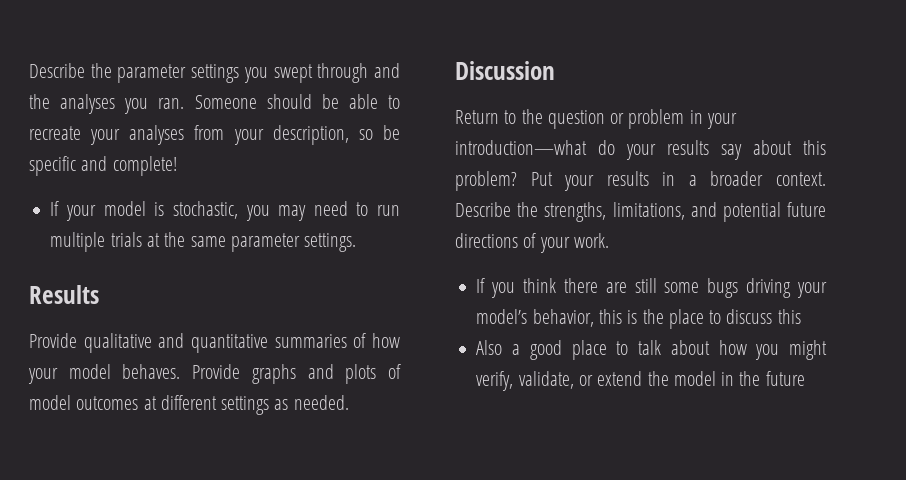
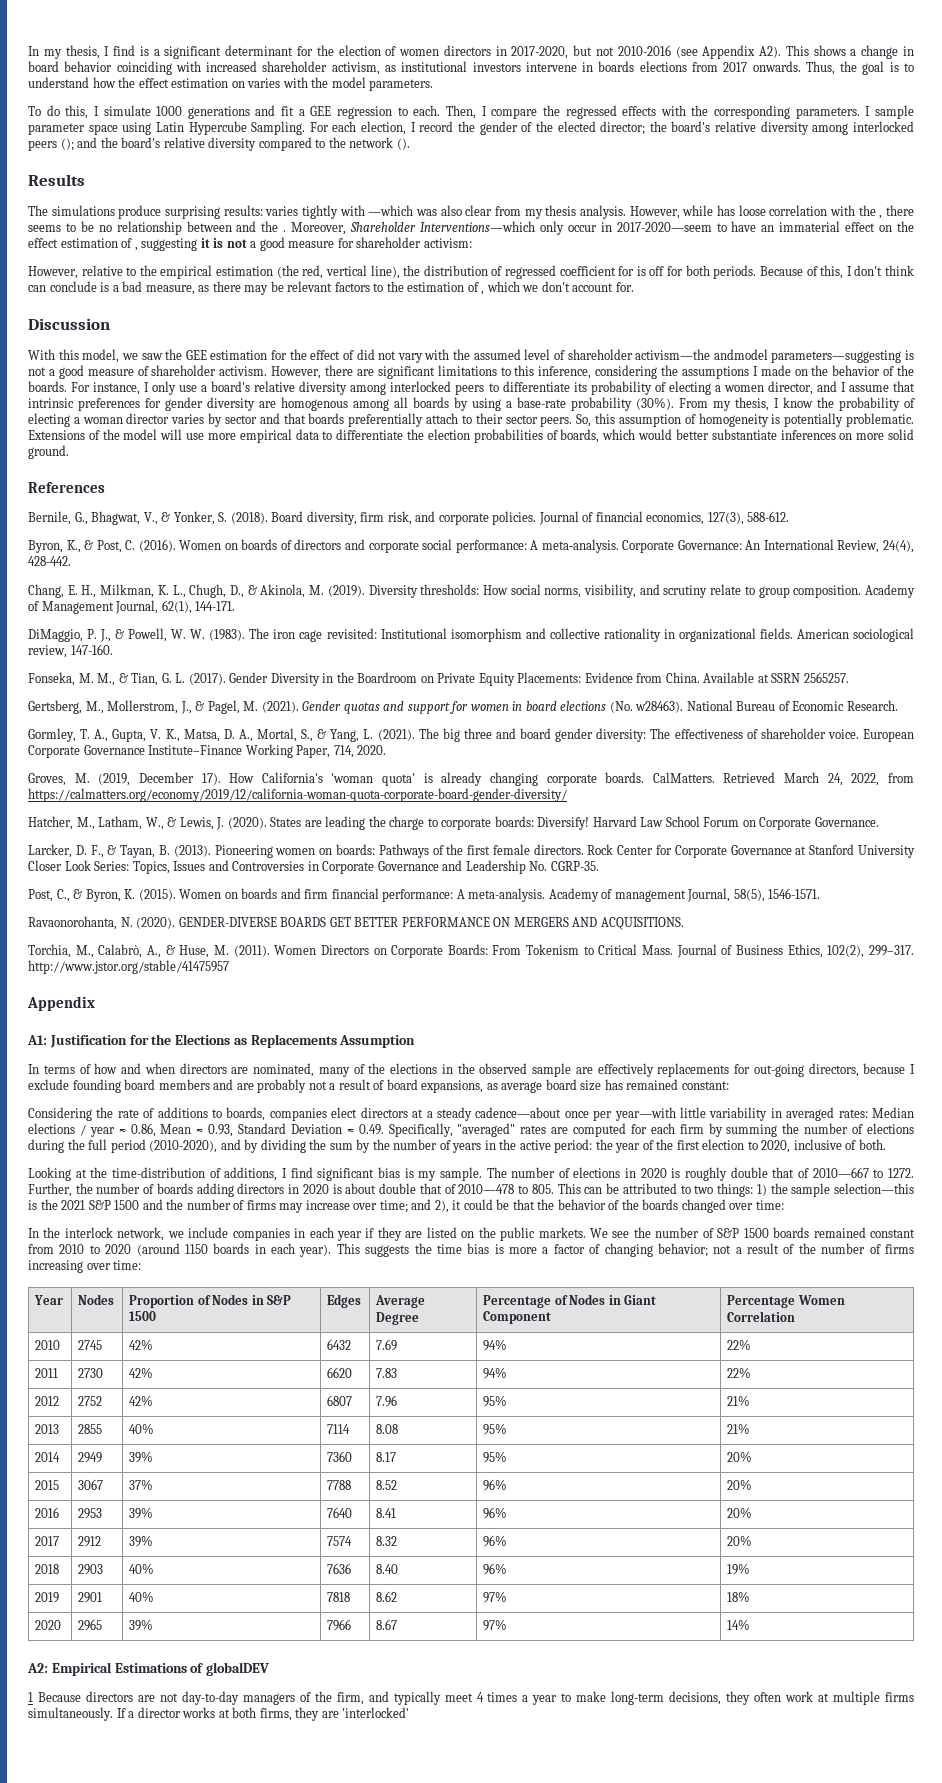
[29,63,401,83] [29,94,400,114] [29,125,400,145] [29,156,177,176] [50,201,401,221] [50,232,357,252] [29,285,99,304] [29,333,400,353] [28,364,402,384] [29,395,349,415] [455,61,555,80] [455,109,737,129] [455,140,826,160] [455,171,826,191] [455,202,826,222] [455,233,609,253] [476,278,828,298] [476,309,801,329] [476,340,827,360] [476,371,805,391] Describe the parameter settings you swept through and the analyses you ran. Someone should be able to recreate your analyses from your description, so be specific and complete! // If your model is stochastic, you may need to run multiple trials at the same parameter settings. // Results // Provide qualitative and quantitative summaries of how your model behaves. Provide graphs and plots of model outcomes at different settings as needed. // Discussion // Return to the question or problem in your introduction—what do your results say about this problem? Put your results in a broader context. Describe the strengths, limitations, and potential future directions of your work. // If you think there are still some bugs driving your model’s behavior, this is the place to discuss this // Also a good place to talk about how you might verify, validate, or extend the model in the future -> [28,45,915,59] [28,61,915,75] [28,77,434,91] [28,105,914,119] [28,121,914,135] [28,137,410,151] [28,174,85,186] [28,205,914,219] [28,221,914,235] [28,237,472,251] [28,265,915,279] [28,281,634,295] [28,318,110,330] [28,349,914,363] [28,365,914,379] [28,381,915,395] [28,397,915,411] [28,413,915,427] [28,429,915,443] [28,445,69,459] [28,482,105,493] [28,511,790,525] [28,539,914,553] [28,556,71,566] [28,584,916,598] [28,600,236,614] [28,628,914,642] [28,644,113,658] [28,672,849,686] [28,700,898,714] [28,728,914,742] [28,744,387,758] [28,772,915,786] [28,788,567,802] [28,816,879,830] [28,844,915,858] [28,860,599,874] [28,888,821,902] [28,916,684,930] [28,944,915,958] [28,960,229,974] [27,996,95,1011] [27,1034,416,1048] [28,1063,915,1077] [28,1079,729,1093] [28,1107,914,1121] [28,1123,914,1137] [28,1139,886,1153] [28,1167,915,1181] [28,1183,915,1197] [28,1199,784,1213] [28,1227,916,1241] [28,1243,914,1257] [28,1260,142,1273] [34,1295,64,1305] [78,1294,115,1305] [129,1294,292,1308] [129,1311,157,1321] [327,1294,362,1308] [375,1295,426,1308] [376,1312,420,1325] [483,1294,657,1308] [483,1311,552,1324] [727,1295,845,1308] [727,1311,796,1322] [35,1340,61,1350] [78,1340,103,1350] [129,1339,154,1350] [327,1339,352,1350] [376,1339,398,1351] [483,1339,508,1351] [727,1339,752,1350] [35,1368,59,1378] [78,1368,104,1378] [129,1367,154,1378] [327,1367,353,1378] [376,1368,398,1378] [483,1367,508,1379] [727,1367,752,1378] [35,1396,60,1406] [78,1396,103,1406] [129,1395,154,1406] [327,1395,353,1406] [376,1395,398,1407] [483,1395,508,1407] [727,1395,751,1406] [35,1424,60,1434] [78,1424,103,1434] [129,1423,155,1434] [327,1424,351,1434] [376,1424,399,1434] [483,1423,508,1435] [727,1423,751,1434] [35,1452,61,1462] [78,1452,103,1463] [129,1451,154,1463] [327,1451,353,1462] [376,1452,397,1462] [483,1451,508,1463] [727,1451,753,1462] [35,1480,60,1490] [78,1479,104,1490] [129,1479,154,1490] [327,1480,352,1490] [376,1480,398,1490] [483,1479,508,1491] [727,1479,753,1490] [35,1507,60,1518] [78,1508,103,1519] [129,1507,154,1519] [327,1507,353,1518] [376,1508,397,1518] [483,1507,508,1519] [727,1507,753,1518] [35,1536,60,1546] [78,1536,102,1547] [129,1535,154,1547] [327,1536,353,1546] [376,1536,398,1546] [483,1535,508,1547] [727,1535,753,1546] [35,1564,60,1574] [78,1564,104,1575] [129,1563,155,1574] [327,1563,352,1574] [376,1564,399,1574] [483,1563,508,1575] [727,1563,751,1575] [35,1592,60,1603] [78,1592,103,1603] [129,1591,155,1602] [327,1592,351,1602] [376,1591,398,1602] [483,1591,508,1603] [727,1591,751,1602] [35,1620,62,1630] [78,1619,103,1631] [129,1619,154,1631] [327,1619,352,1631] [376,1619,398,1630] [483,1619,508,1631] [727,1619,751,1630] [27,1662,270,1676] [28,1691,914,1705] [28,1707,410,1721] In my thesis, I find is a significant determinant for the election of women directors in 2017-2020, but not 2010-2016 (see Appendix A2). This shows a change in board behavior coinciding with increased shareholder activism, as institutional investors intervene in boards elections from 2017 onwards. Thus, the goal is to understand how the effect estimation on varies with the model parameters. // To do this, I simulate 1000 generations and fit a GEE regression to each. Then, I compare the regressed effects with the corresponding parameters. I sample parameter space using Latin Hypercube Sampling. For each election, I record the gender of the elected director; the board's relative diversity among interlocked peers (); and the board's relative diversity compared to the network (). // Results // The simulations produce surprising results: varies tightly with —which was also clear from my thesis analysis. However, while has loose correlation with the , there seems to be no relationship between and the . Moreover, Shareholder Interventions—which only occur in 2017-2020—seem to have an immaterial effect on the effect estimation of , suggesting it is not a good measure for shareholder activism: // However, relative to the empirical estimation (the red, vertical line), the distribution of regressed coefficient for is off for both periods. Because of this, I don't think can conclude is a bad measure, as there may be relevant factors to the estimation of , which we don't account for. // Discussion // With this model, we saw the GEE estimation for the effect of did not vary with the assumed level of shareholder activism—the andmodel parameters—suggesting is not a good measure of shareholder activism. However, there are significant limitations to this inference, considering the assumptions I made on the behavior of the boards. For instance, I only use a board's relative diversity among interlocked peers to differentiate its probability of electing a women director, and I assume that intrinsic preferences for gender diversity are homogenous among all boards by using a base-rate probability (30%). From my thesis, I know the probability of electing a woman director varies by sector and that boards preferentially attach to their sector peers. So, this assumption of homogeneity is potentially problematic. Extensions of the model will use more empirical data to differentiate the election probabilities of boards, which would better substantiate inferences on more solid ground. // References // Bernile, G., Bhagwat, V., & Yonker, S. (2018). Board diversity, firm risk, and corporate policies. Journal of financial economics, 127(3), 588-612. // Byron, K., & Post, C. (2016). Women on boards of directors and corporate social performance: A meta‐analysis. Corporate Governance: An International Review, 24(4), 428-442. // Chang, E. H., Milkman, K. L., Chugh, D., & Akinola, M. (2019). Diversity thresholds: How social norms, visibility, and scrutiny relate to group composition. Academy of Management Journal, 62(1), 144-171. // DiMaggio, P. J., & Powell, W. W. (1983). The iron cage revisited: Institutional isomorphism and collective rationality in organizational fields. American sociological review, 147-160. // Fonseka, M. M., & Tian, G. L. (2017). Gender Diversity in the Boardroom on Private Equity Placements: Evidence from China. Available at SSRN 2565257. // Gertsberg, M., Mollerstrom, J., & Pagel, M. (2021). Gender quotas and support for women in board elections (No. w28463). National Bureau of Economic Research. // Gormley, T. A., Gupta, V. K., Matsa, D. A., Mortal, S., & Yang, L. (2021). The big three and board gender diversity: The effectiveness of shareholder voice. European Corporate Governance Institute–Finance Working Paper, 714, 2020. // Groves, M. (2019, December 17). How California's 'woman quota' is already changing corporate boards. CalMatters. Retrieved March 24, 2022, from https://calmatters.org/economy/2019/12/california-woman-quota-corporate-board-gender-diversity/ // Hatcher, M., Latham, W., & Lewis, J. (2020). States are leading the charge to corporate boards: Diversify! Harvard Law School Forum on Corporate Governance. // Larcker, D. F., & Tayan, B. (2013). Pioneering women on boards: Pathways of the first female directors. Rock Center for Corporate Governance at Stanford University Closer Look Series: Topics, Issues and Controversies in Corporate Governance and Leadership No. CGRP-35. // Post, C., & Byron, K. (2015). Women on boards and firm financial performance: A meta-analysis. Academy of management Journal, 58(5), 1546-1571. // Ravaonorohanta, N. (2020). GENDER-DIVERSE BOARDS GET BETTER PERFORMANCE ON MERGERS AND ACQUISITIONS. // Torchia, M., Calabrò, A., & Huse, M. (2011). Women Directors on Corporate Boards: From Tokenism to Critical Mass. Journal of Business Ethics, 102(2), 299–317. http://www.jstor.org/stable/41475957 // Appendix // A1: Justification for the Elections as Replacements Assumption // In terms of how and when directors are nominated, many of the elections in the observed sample are effectively replacements for out-going directors, because I exclude founding board members and are probably not a result of board expansions, as average board size has remained constant: // Considering the rate of additions to boards, companies elect directors at a steady cadence—about once per year—with little variability in averaged rates: Median elections / year ≈ 0.86, Mean ≈ 0.93, Standard Deviation ≈ 0.49. Specifically, "averaged" rates are computed for each firm by summing the number of elections during the full period (2010-2020), and by dividing the sum by the number of years in the active period: the year of the first election to 2020, inclusive of both. // Looking at the time-distribution of additions, I find significant bias is my sample. The number of elections in 2020 is roughly double that of 2010—667 to 1272. Further, the number of boards adding directors in 2020 is about double that of 2010—478 to 805. This can be attributed to two things: 1) the sample selection—this is the 2021 S&P 1500 and the number of firms may increase over time; and 2), it could be that the behavior of the boards changed over time: // In the interlock network, we include companies in each year if they are listed on the public markets. We see the number of S&P 1500 boards remained constant from 2010 to 2020 (around 1150 boards in each year). This suggests the time bias is more a factor of changing behavior; not a result of the number of firms increasing over time: // Year | Nodes | Proportion of Nodes in S&P 1500 | Edges | Average Degree | Percentage of Nodes in Giant Component | Percentage Women Correlation // 2010 | 2745 | 42% | 6432 | 7.69 | 94% | 22% // 2011 | 2730 | 42% | 6620 | 7.83 | 94% | 22% // 2012 | 2752 | 42% | 6807 | 7.96 | 95% | 21% // 2013 | 2855 | 40% | 7114 | 8.08 | 95% | 21% // 2014 | 2949 | 39% | 7360 | 8.17 | 95% | 20% // 2015 | 3067 | 37% | 7788 | 8.52 | 96% | 20% // 2016 | 2953 | 39% | 7640 | 8.41 | 96% | 20% // 2017 | 2912 | 39% | 7574 | 8.32 | 96% | 20% // 2018 | 2903 | 40% | 7636 | 8.40 | 96% | 19% // 2019 | 2901 | 40% | 7818 | 8.62 | 97% | 18% // 2020 | 2965 | 39% | 7966 | 8.67 | 97% | 14% // A2: Empirical Estimations of globalDEV // 1 Because directors are not day-to-day managers of the firm, and typically meet 4 times a year to make long-term decisions, they often work at multiple firms simultaneously. If a director works at both firms, they are 'interlocked'

